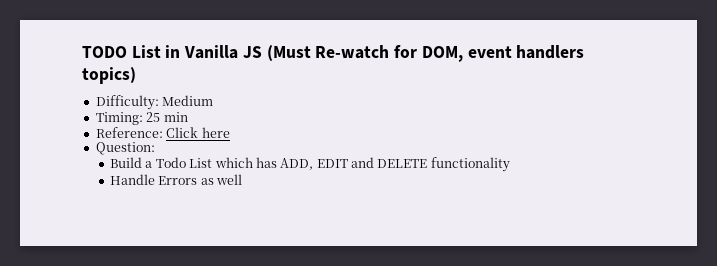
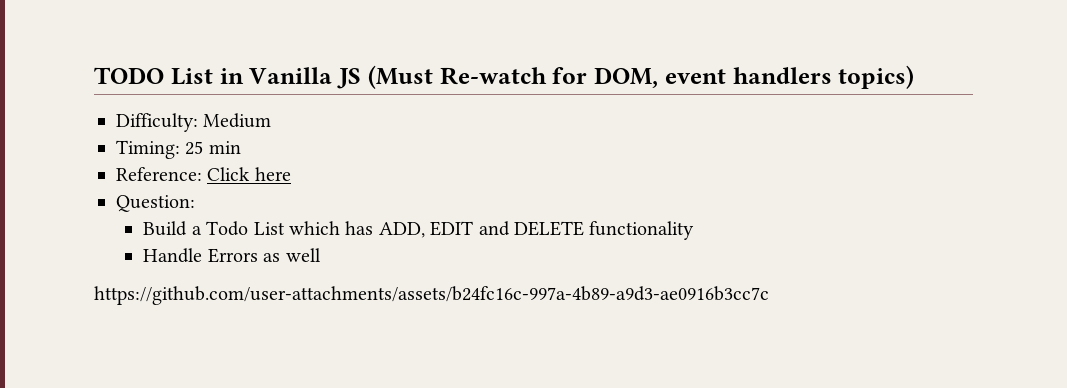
(243, 179) none -> [94,286,769,305] // https://github.com/user-attachments/assets/b24fc16c-997a-4b89-a9d3-ae0916b3cc7c

